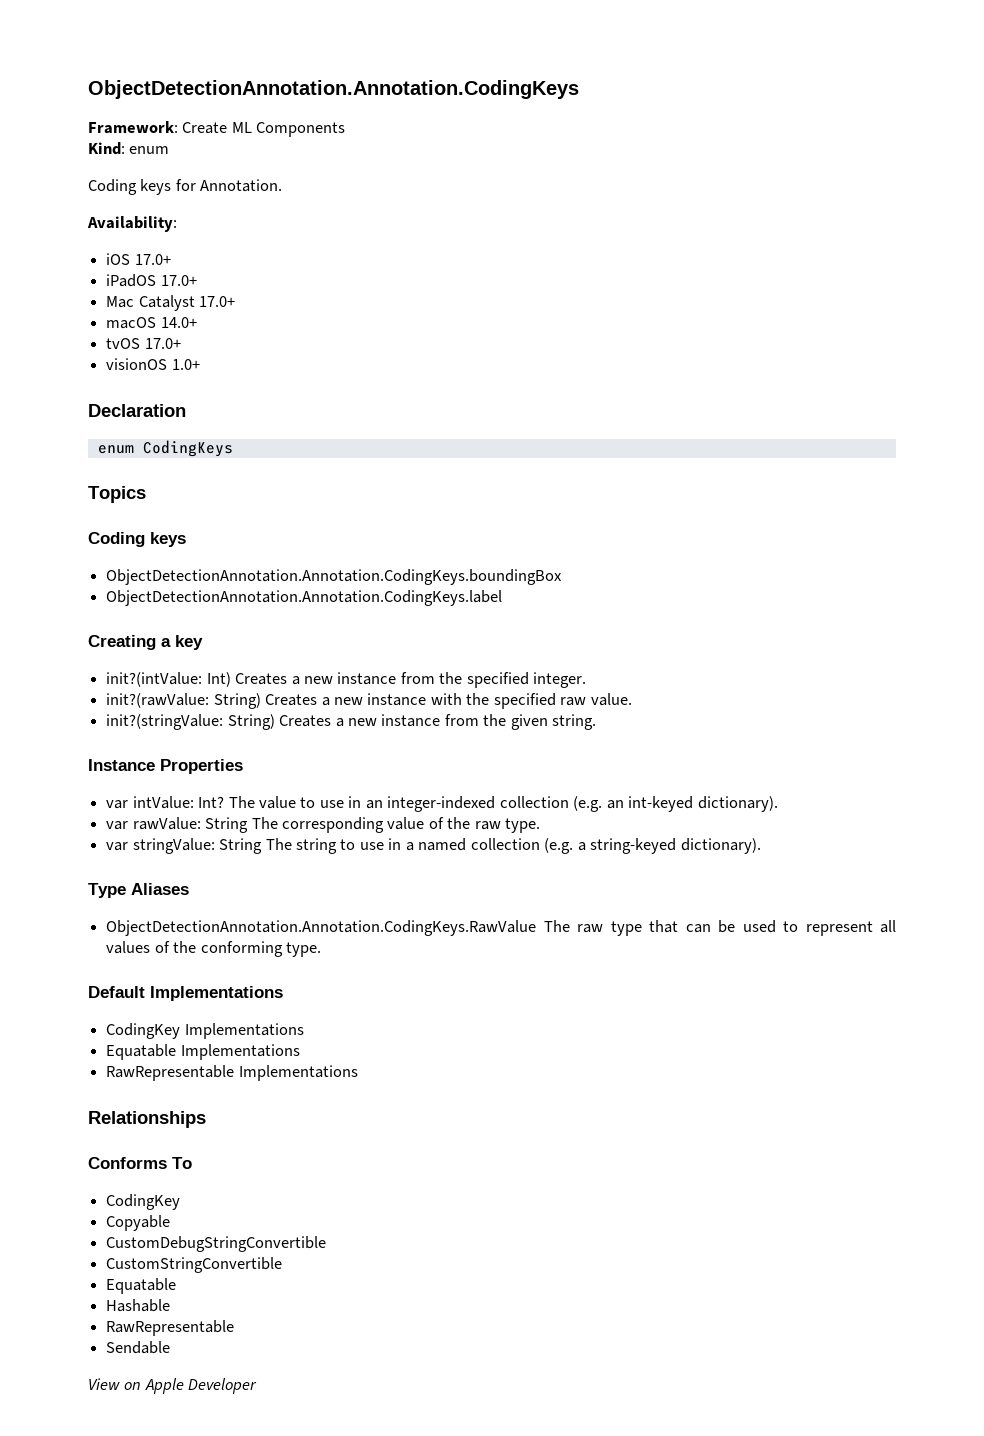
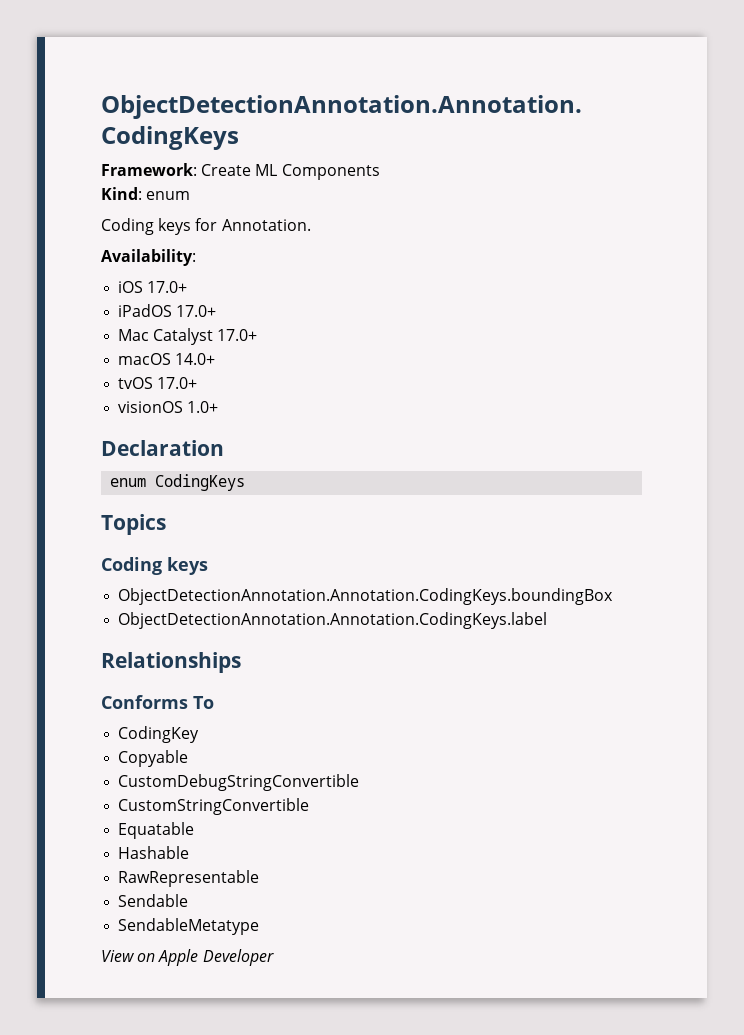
[88,635,203,650] [106,672,587,688] [106,693,632,709] [106,714,597,730] [88,759,243,774] [106,796,778,812] [106,817,541,833] [106,838,761,854] [88,883,189,898] [106,920,897,936] [106,941,321,957] [88,986,283,1001] [106,1023,304,1039] [106,1044,300,1060] [106,1065,358,1081] // Creating a key // init?(intValue: Int) Creates a new instance from the specified integer. // init?(rawValue: String) Creates a new instance with the specified raw value. // init?(stringValue: String) Creates a new instance from the given string. // Instance Properties // var intValue: Int? The value to use in an integer-indexed collection (e.g. an int-keyed dictionary). // var rawValue: String The corresponding value of the raw type. // var stringValue: String The string to use in a named collection (e.g. a string-keyed dictionary). // Type Aliases // ObjectDetectionAnnotation.Annotation.CodingKeys.RawValue The raw type that can be used to represent all values of the conforming type. // Default Implementations // CodingKey Implementations // Equatable Implementations // RawRepresentable Implementations -> (548, 620) none
(171, 1347) none -> [118,918,260,935] // SendableMetatype

